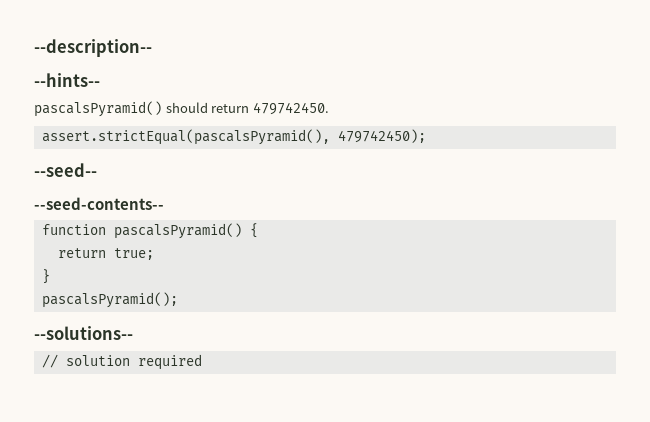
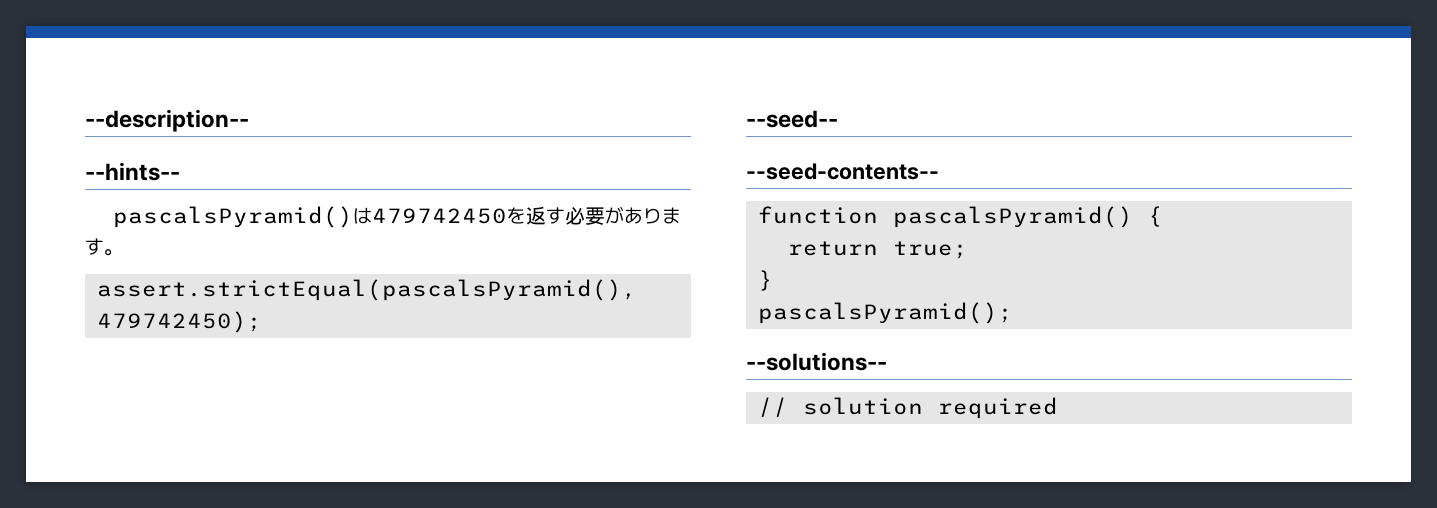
[165,102,329,115] should return 479742450. -> [352,206,681,225] [85,238,123,256] は479742450を返す必要があります。

